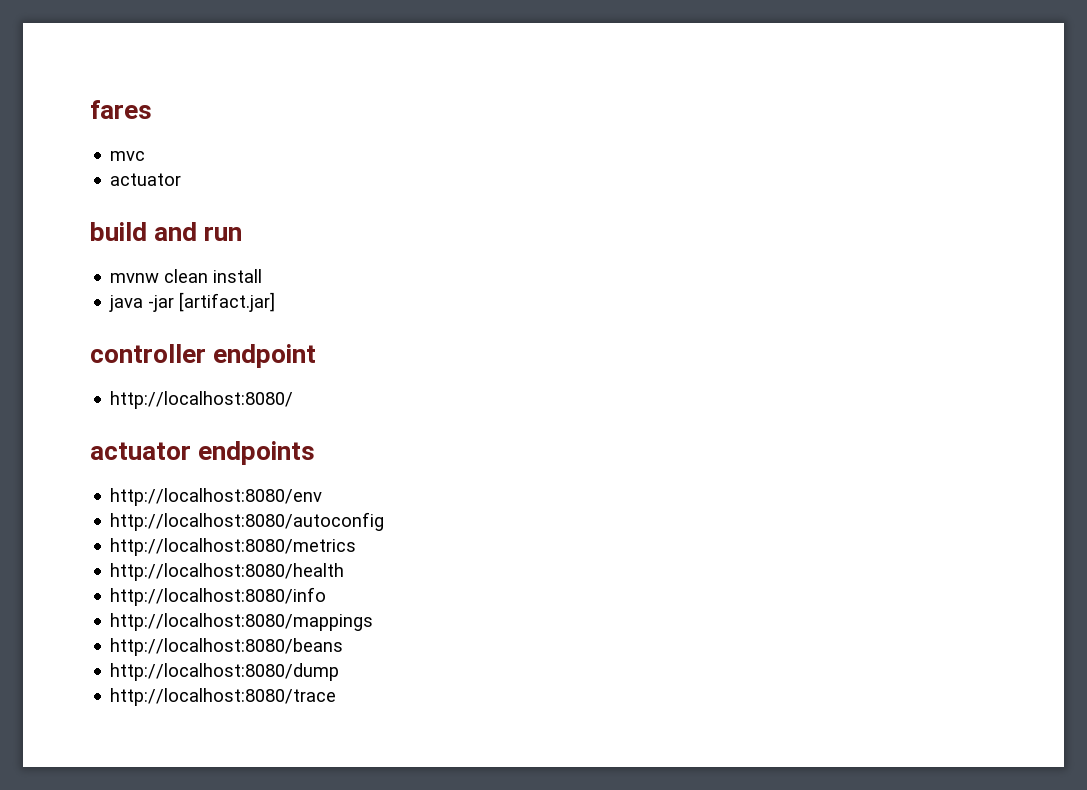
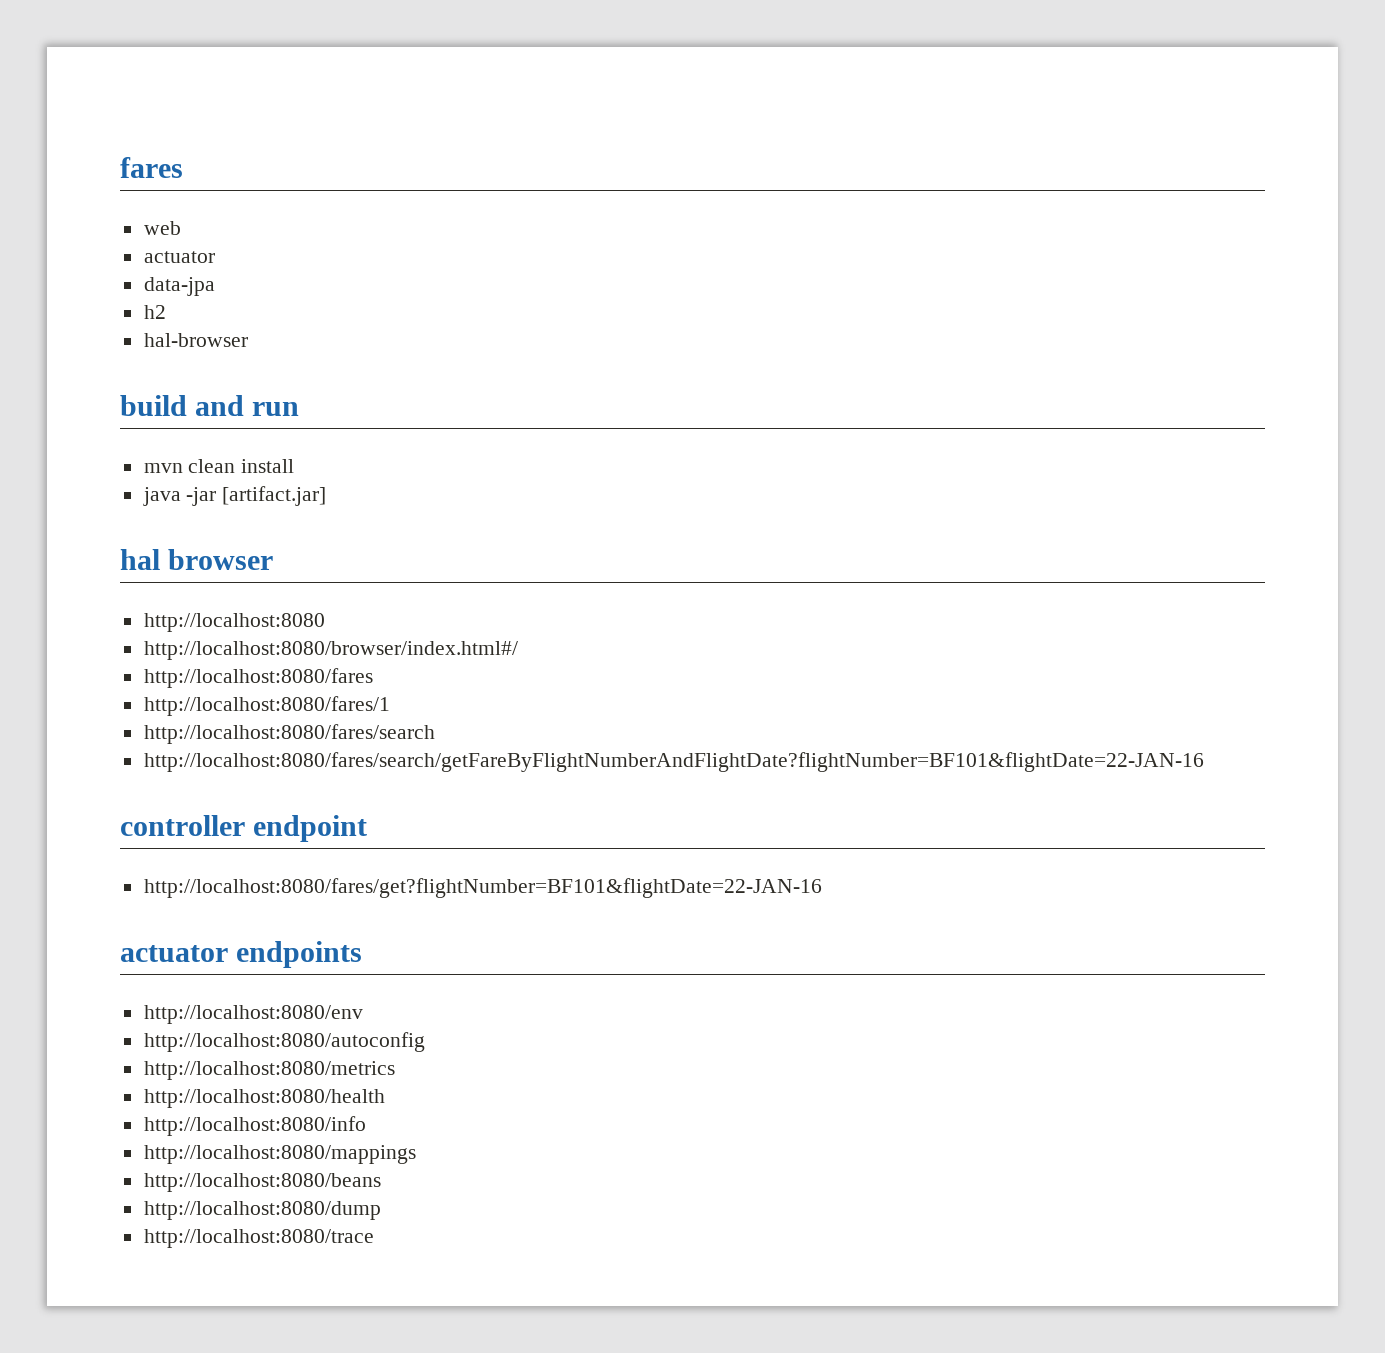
[110,151,146,161] [110,173,182,186] mvc // actuator -> [143,221,181,235] [143,251,215,263] [143,277,215,296] [143,305,166,319] [143,333,248,347] web // actuator // data-jpa // h2 // hal-browser
[110,273,160,283] mvnw -> [143,463,183,473] mvn
(276, 302) none -> [120,549,274,570] [143,613,325,632] [143,641,518,660] [143,668,373,688] [143,696,390,716] [143,724,435,744] [143,752,1204,772] // hal browser // http://localhost:8080 // http://localhost:8080/browser/index.html#/ // http://localhost:8080/fares // http://localhost:8080/fares/1 // http://localhost:8080/fares/search // http://localhost:8080/fares/search/getFareByFlightNumberAndFlightDate?flightNumber=BF101&flightDate=22-JAN-16
[110,391,294,409] http://localhost:8080/ -> [143,878,822,898] http://localhost:8080/fares/get?flightNumber=BF101&flightDate=22-JAN-16

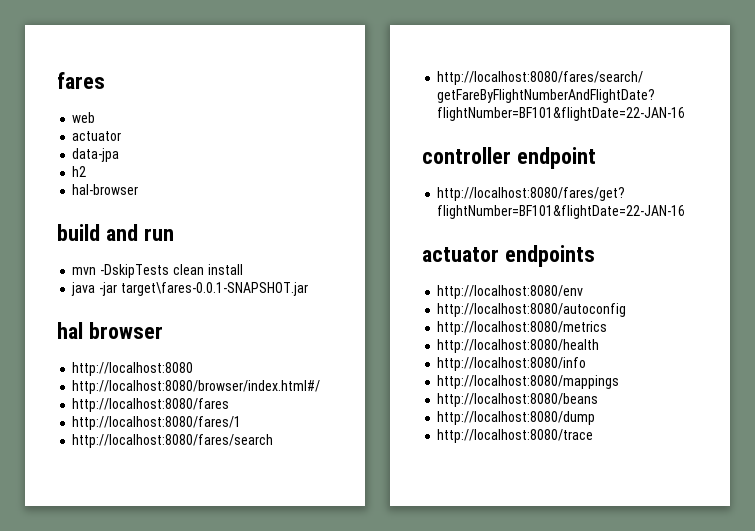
(183, 468) none -> [100,264,170,278] -DskipTests
[222,486,327,506] [artifact.jar] -> [120,282,308,296] target\fares-0.0.1-SNAPSHOT.jar

